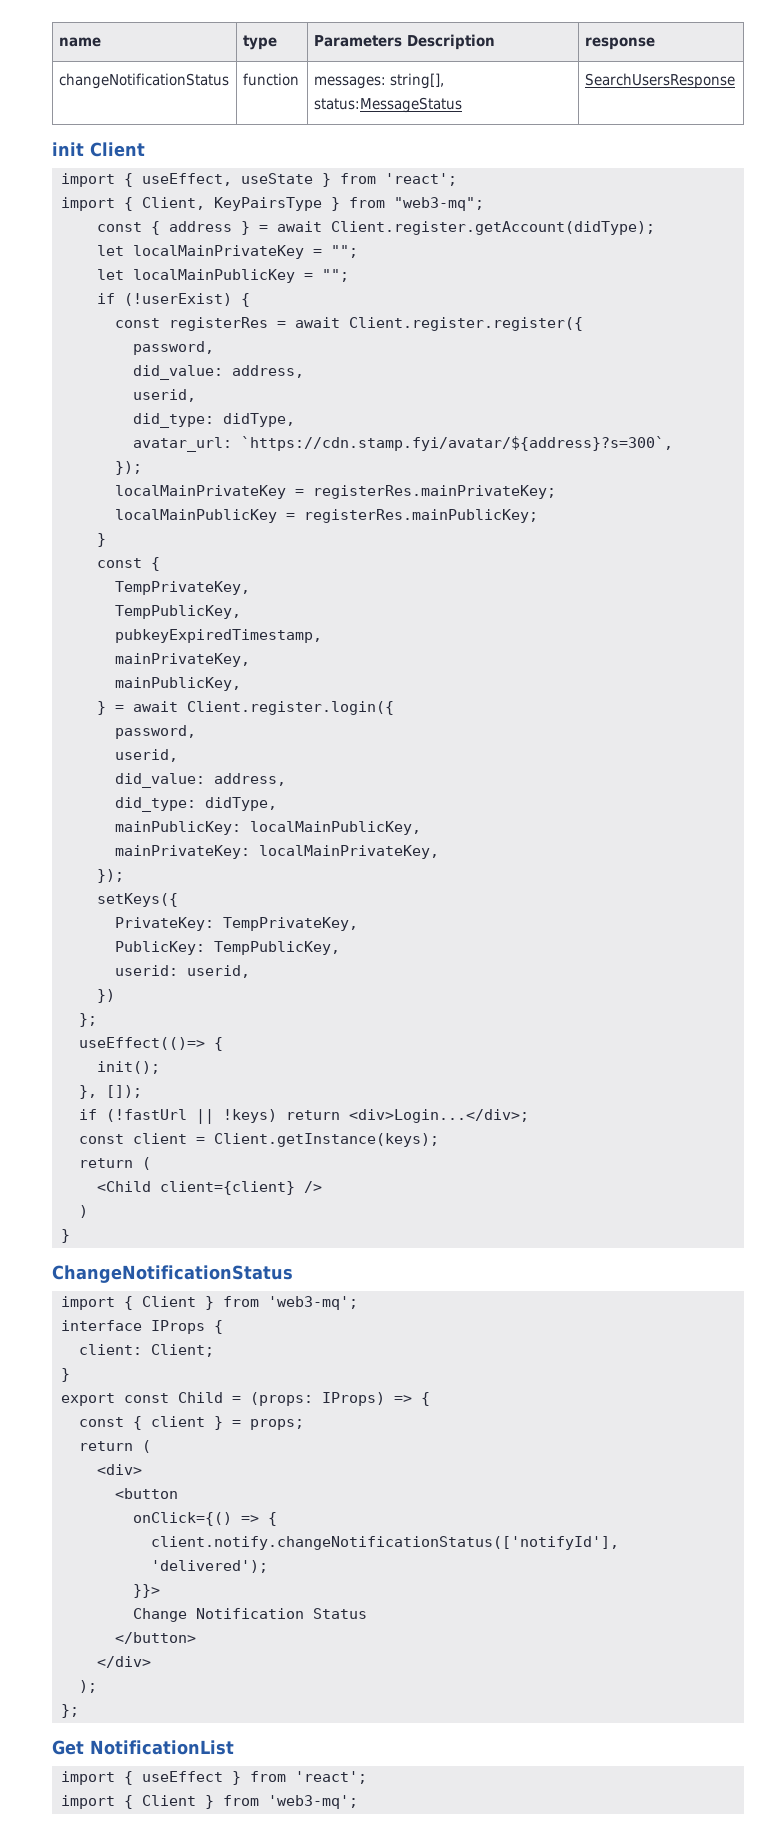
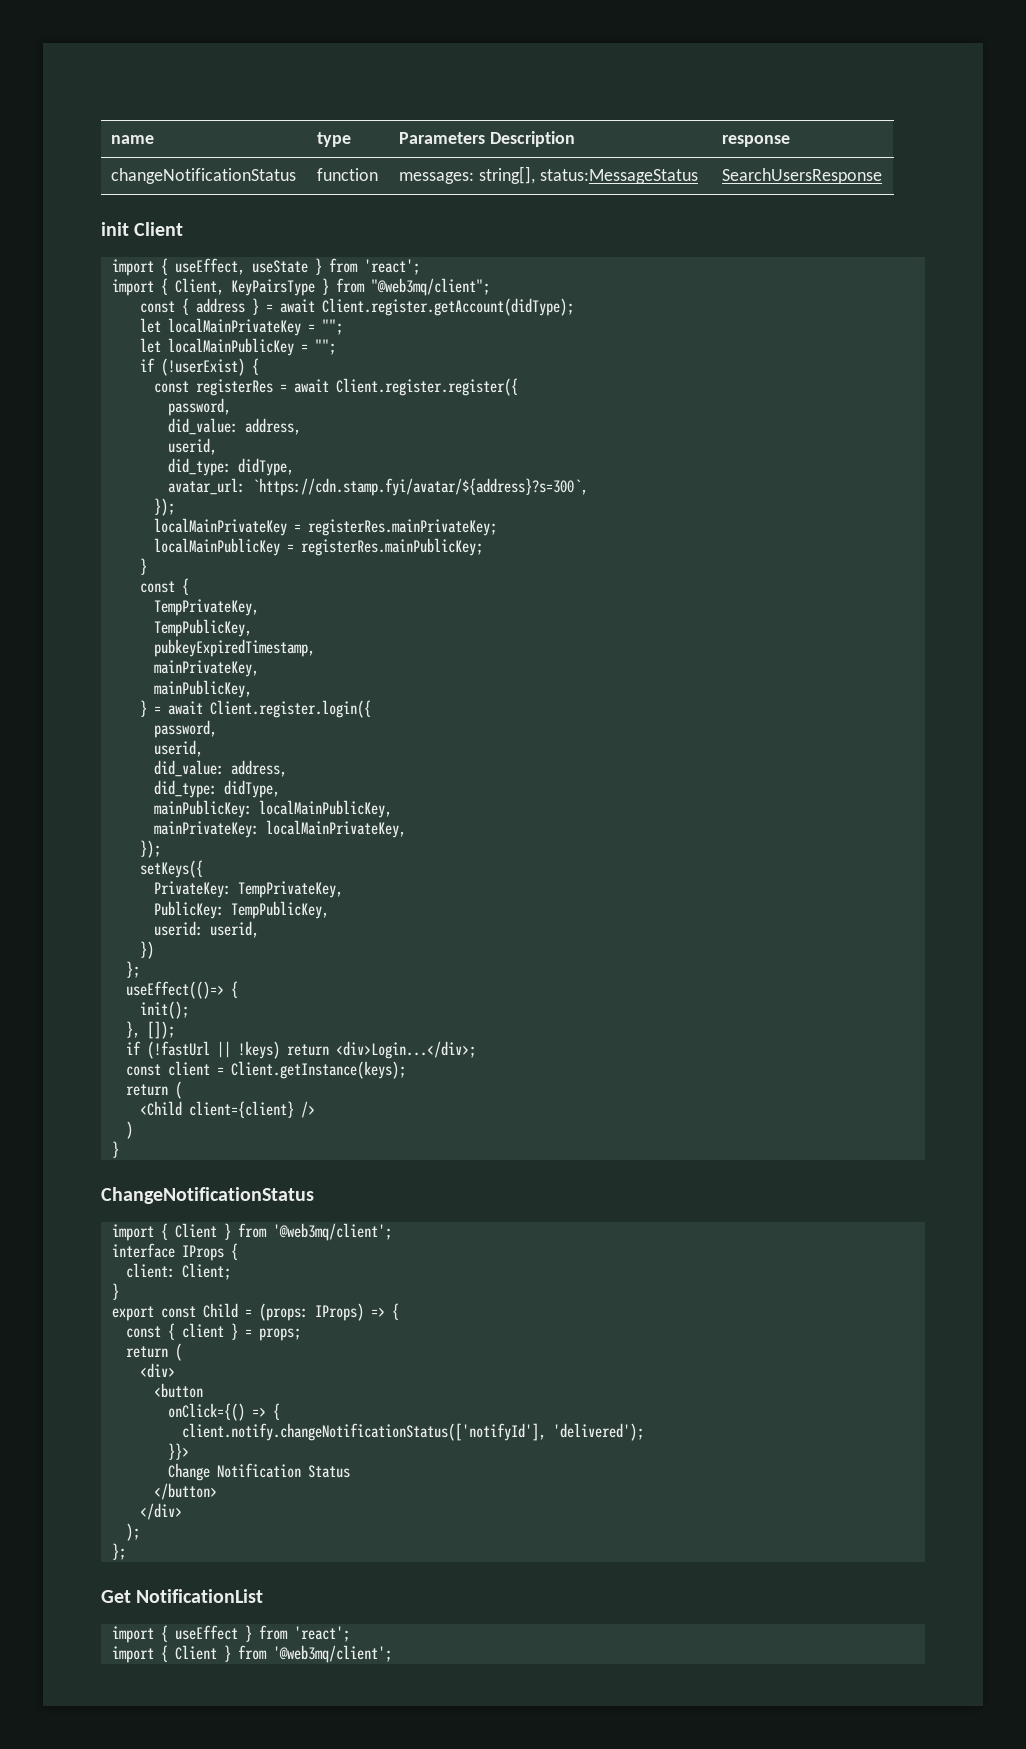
[394,197,484,211] "web3-mq"; -> [370,278,490,296] "@web3mq/client";
[268,1296,358,1310] 'web3-mq'; -> [272,1223,392,1241] '@web3mq/client';
[268,1795,358,1809] 'web3-mq'; -> [272,1645,392,1663] '@web3mq/client';

